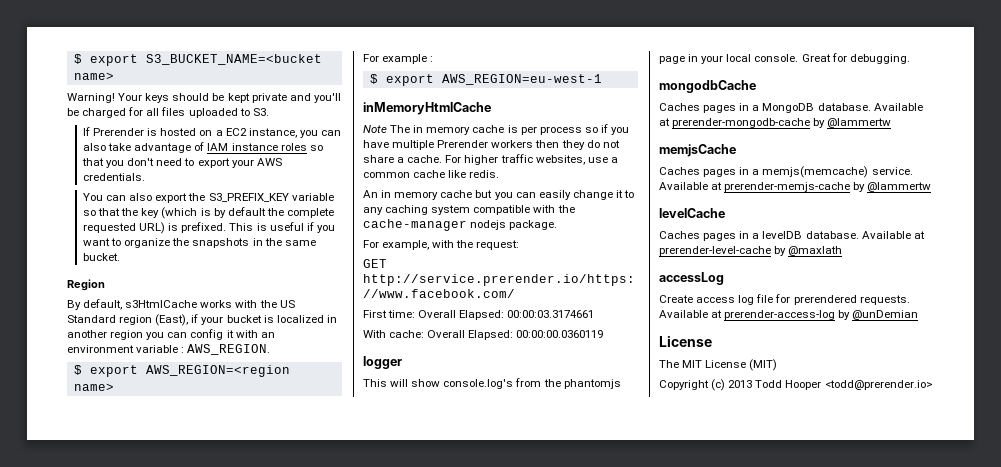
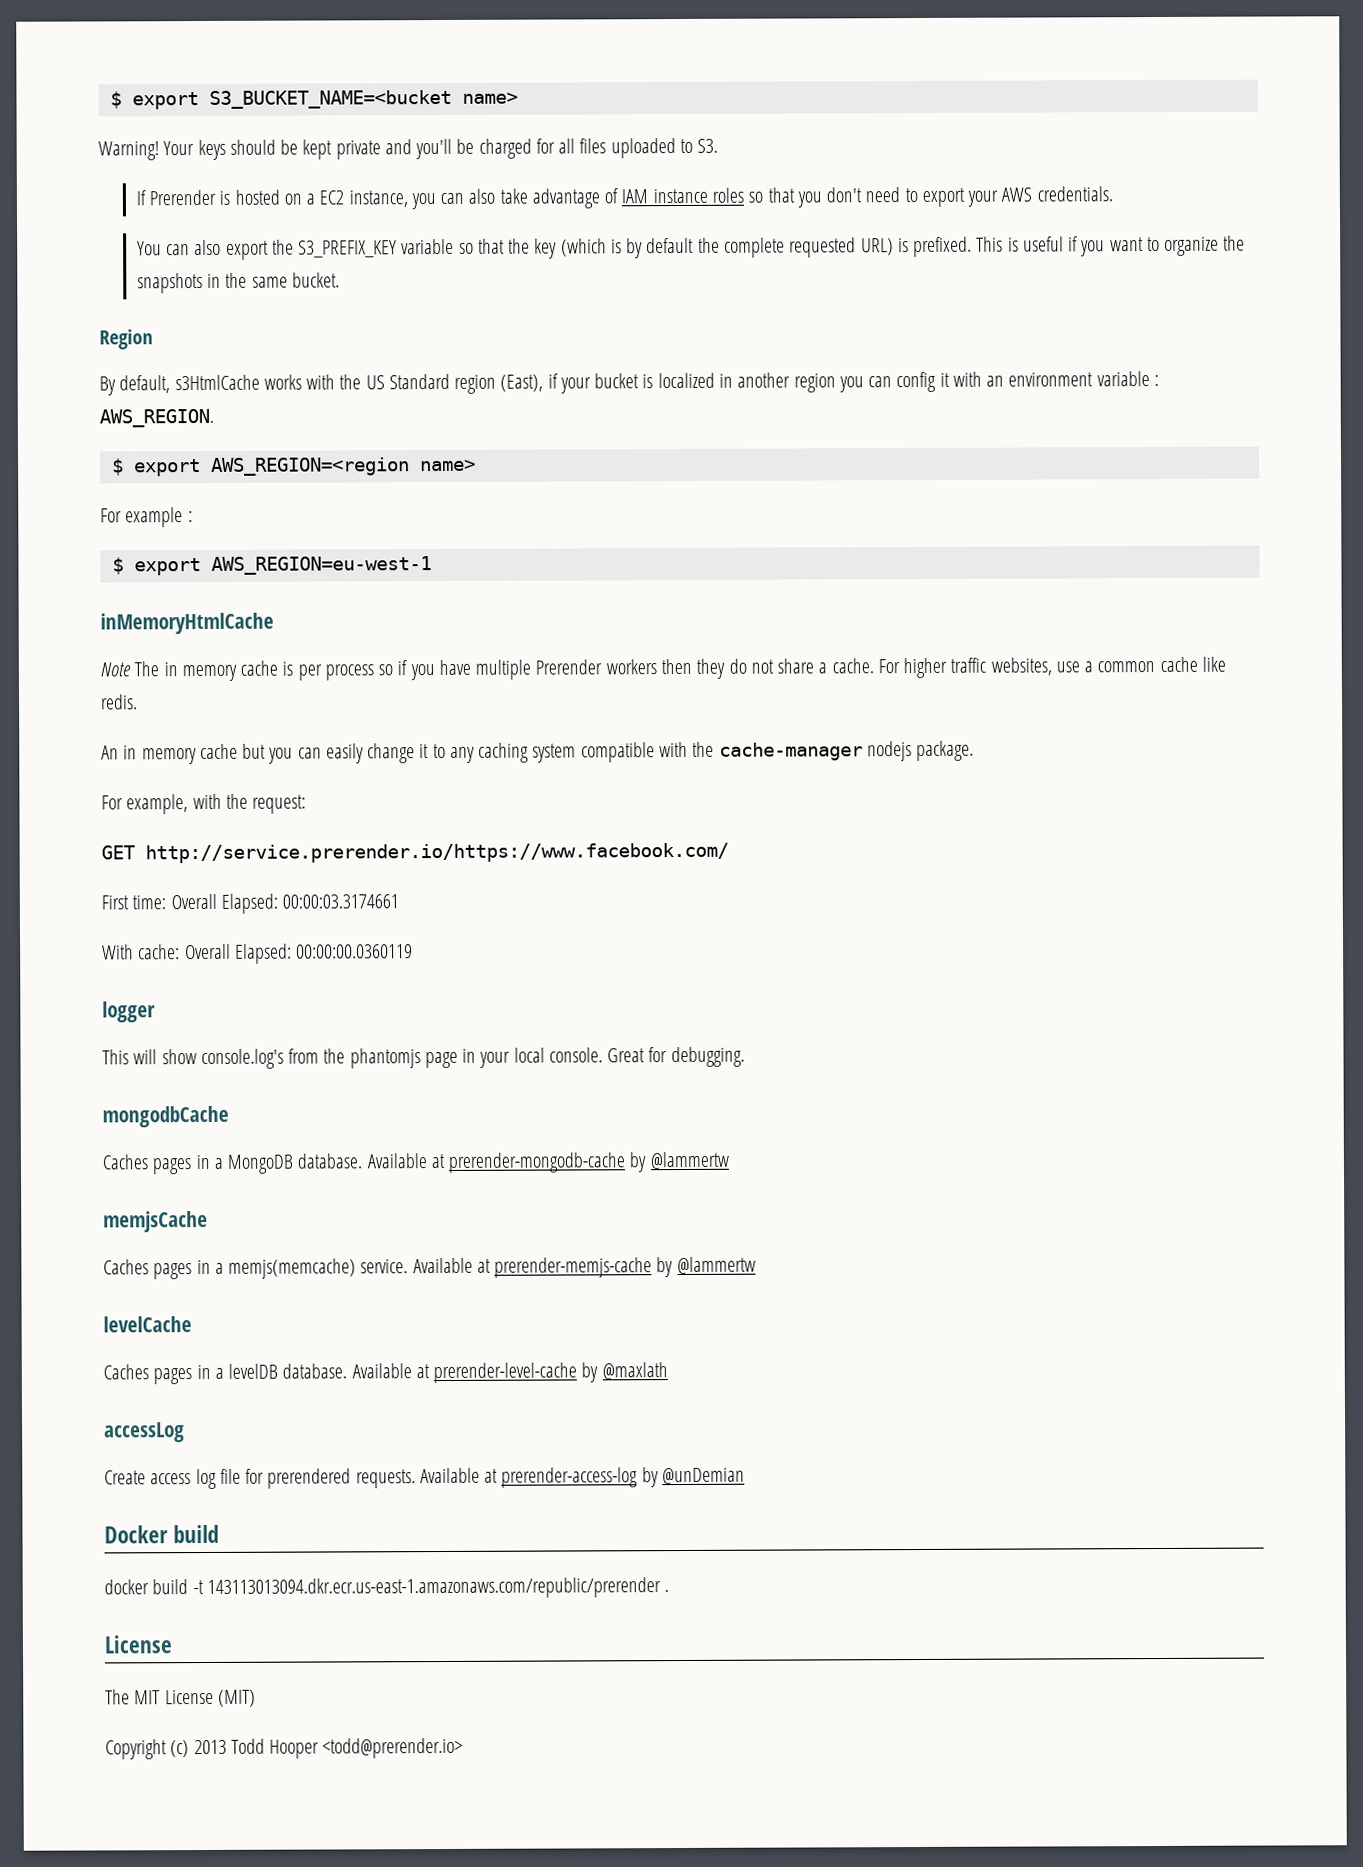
(919, 315) none -> [104,1524,220,1544] [104,1577,670,1599] // Docker build // docker build -t 143113013094.dkr.ecr.us-east-1.amazonaws.com/republic/prerender .

